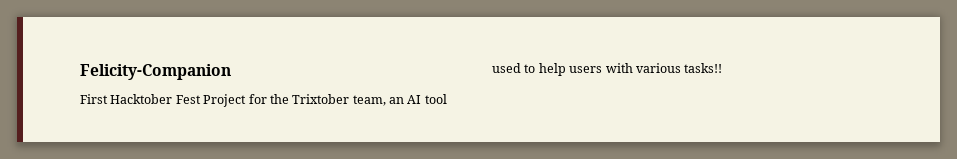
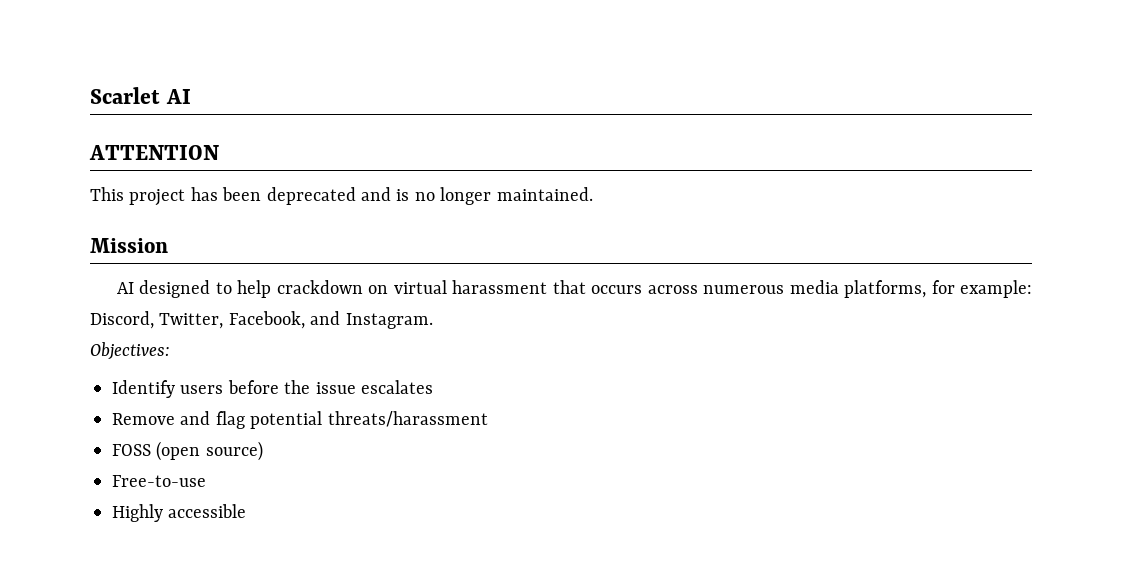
[80,64,231,80] [80,94,447,107] [492,63,723,76] Felicity-Companion // First Hacktober Fest Project for the Trixtober team, an AI tool used to help users with various tasks!! -> [90,87,191,104] [89,145,219,160] [90,187,593,206] [90,238,168,253] [116,280,1033,298] [90,311,433,329] [90,342,170,360] [112,380,433,398] [112,411,488,429] [112,441,263,461] [112,475,206,487] [112,504,247,522] Scarlet AI // ATTENTION // This project has been deprecated and is no longer maintained. // Mission // AI designed to help crackdown on virtual harassment that occurs across numerous media platforms, for example: Discord, Twitter, Facebook, and Instagram. // Objectives: // Identify users before the issue escalates // Remove and flag potential threats/harassment // FOSS (open source) // Free-to-use // Highly accessible

